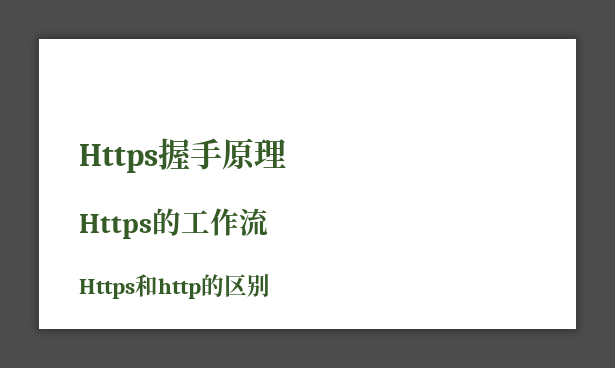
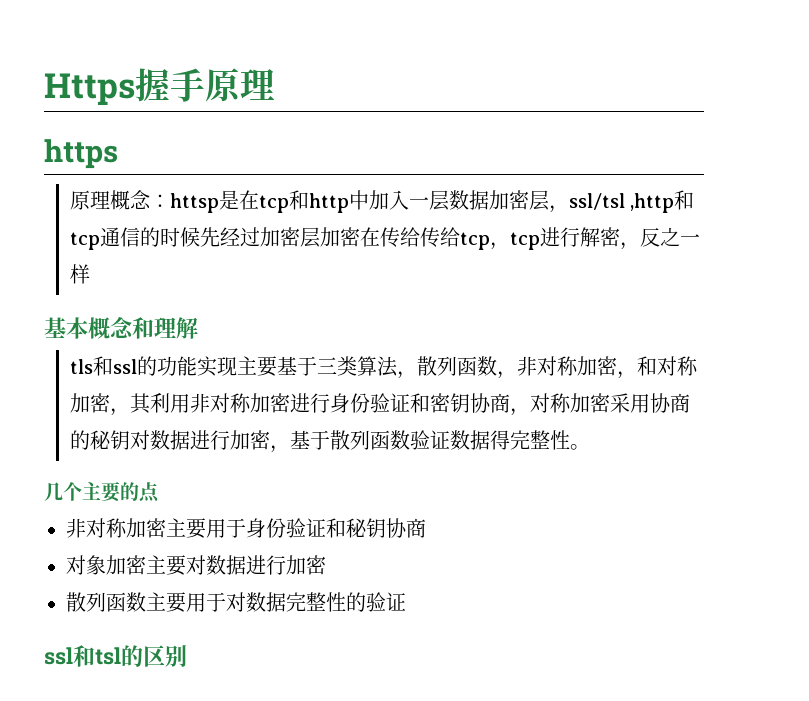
[79,208,269,239] [79,274,201,299] Https的工作流 // Https和http -> [44,139,118,169] [69,190,695,213] [69,227,700,250] [69,264,90,284] [44,316,198,339] [69,356,698,379] [69,393,690,416] [69,430,590,453] [44,482,160,503] [66,518,426,539] [66,555,326,576] [66,592,406,613] [44,645,121,667] https // 原理概念：httsp是在tcp和http中加入一层数据加密层，ssl/tsl ,http和tcp通信的时候先经过加密层加密在传给传给tcp，tcp进行解密，反之一样 // 基本概念和理解 // tls和ssl的功能实现主要基于三类算法，散列函数，非对称加密，和对称加密，其利用非对称加密进行身份验证和密钥协商，对称加密采用协商的秘钥对数据进行加密，基于散列函数验证数据得完整性。 // 几个主要的点 // 非对称加密主要用于身份验证和秘钥协商 // 对象加密主要对数据进行加密 // 散列函数主要用于对数据完整性的验证 // ssl和tsl

